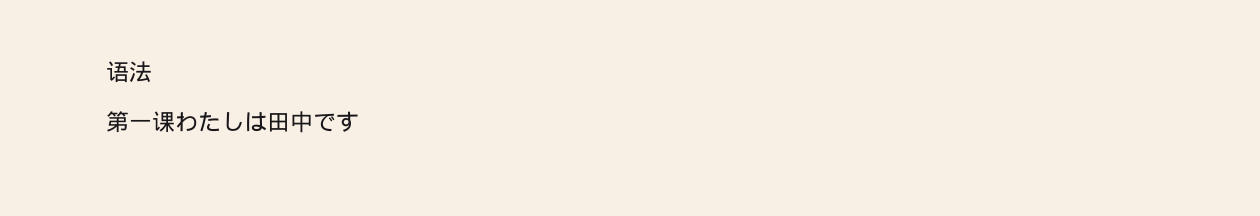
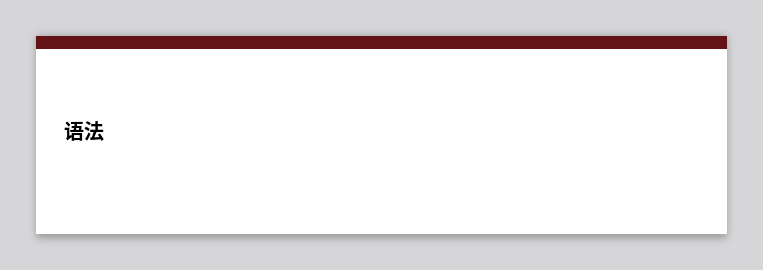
[106,111,359,133] // 第一课わたしは田中です -> (104, 131) none

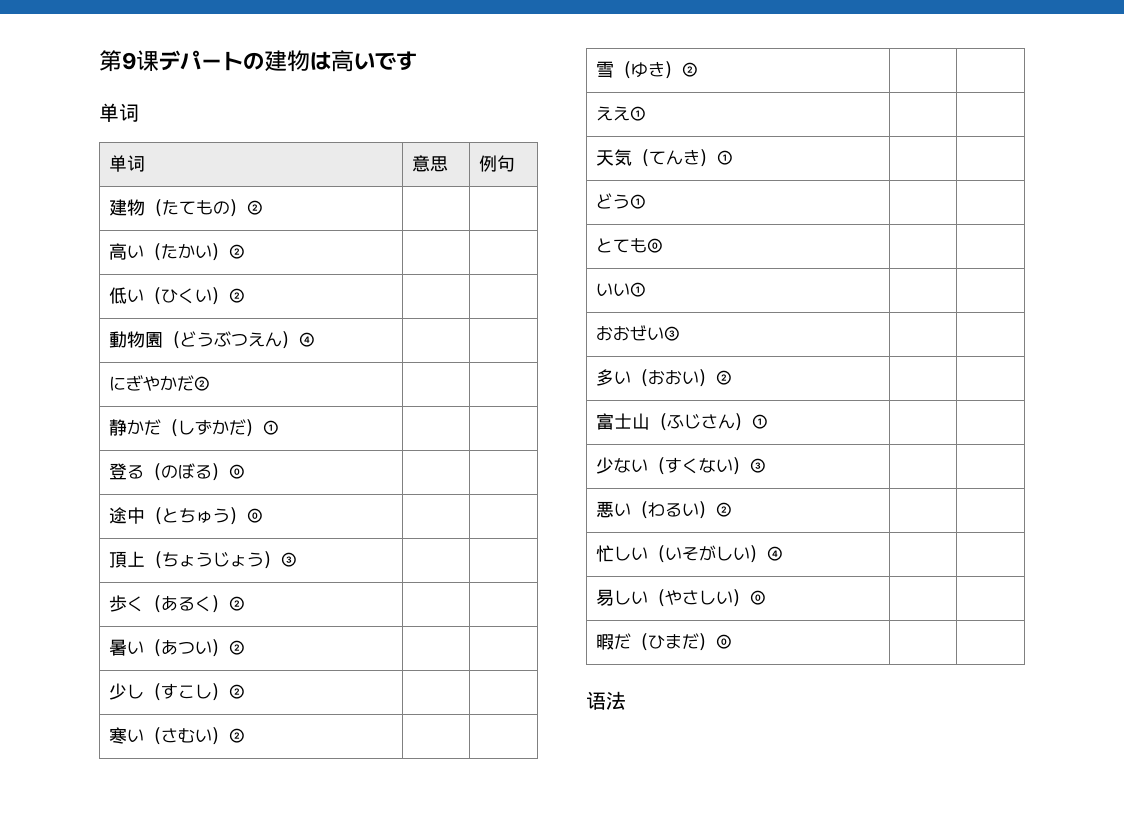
(64, 131) none -> [99,50,417,72] [99,103,139,122] [108,155,145,172] [411,155,448,172] [478,155,515,172] [108,199,263,217] [108,243,245,261] [108,287,245,305] [108,331,315,349] [108,375,210,391] [108,419,279,437] [108,463,245,481] [108,507,263,525] [108,551,297,569] [108,595,245,613] [108,639,245,657] [108,683,245,701] [108,727,245,745] [595,61,698,79] [595,106,646,121] [595,149,733,167] [595,193,646,209] [595,238,663,253] [595,282,646,297] [595,325,680,341] [595,369,732,387] [595,413,768,431] [595,457,766,475] [595,501,732,519] [595,545,783,563] [595,589,766,607] [595,633,732,651] 第9课デパートの建物は高いです // 单词 // 单词 | 意思 | 例句 // 建物（たてもの）② | | // 高い（たかい）② | | // 低い（ひくい）② | | // 動物園（どうぶつえん）④ | | // にぎやかだ② | | // 静かだ（しずかだ）① | | // 登る（のぼる）⓪ | | // 途中（とちゅう）⓪ | | // 頂上（ちょうじょう）③ | | // 歩く（あるく）② | | // 暑い（あつい）② | | // 少し（すこし）② | | // 寒い（さむい）② | | // 雪（ゆき）② | | // ええ① | | // 天気（てんき）① | | // どう① | | // とても⓪ | | // いい① | | // おおぜい③ | | // 多い（おおい）② | | // 富士山（ふじさん）① | | // 少ない（すくない）③ | | // 悪い（わるい）② | | // 忙しい（いそがしい）④ | | // 易しい（やさしい）⓪ | | // 暇だ（ひまだ）⓪ | | //

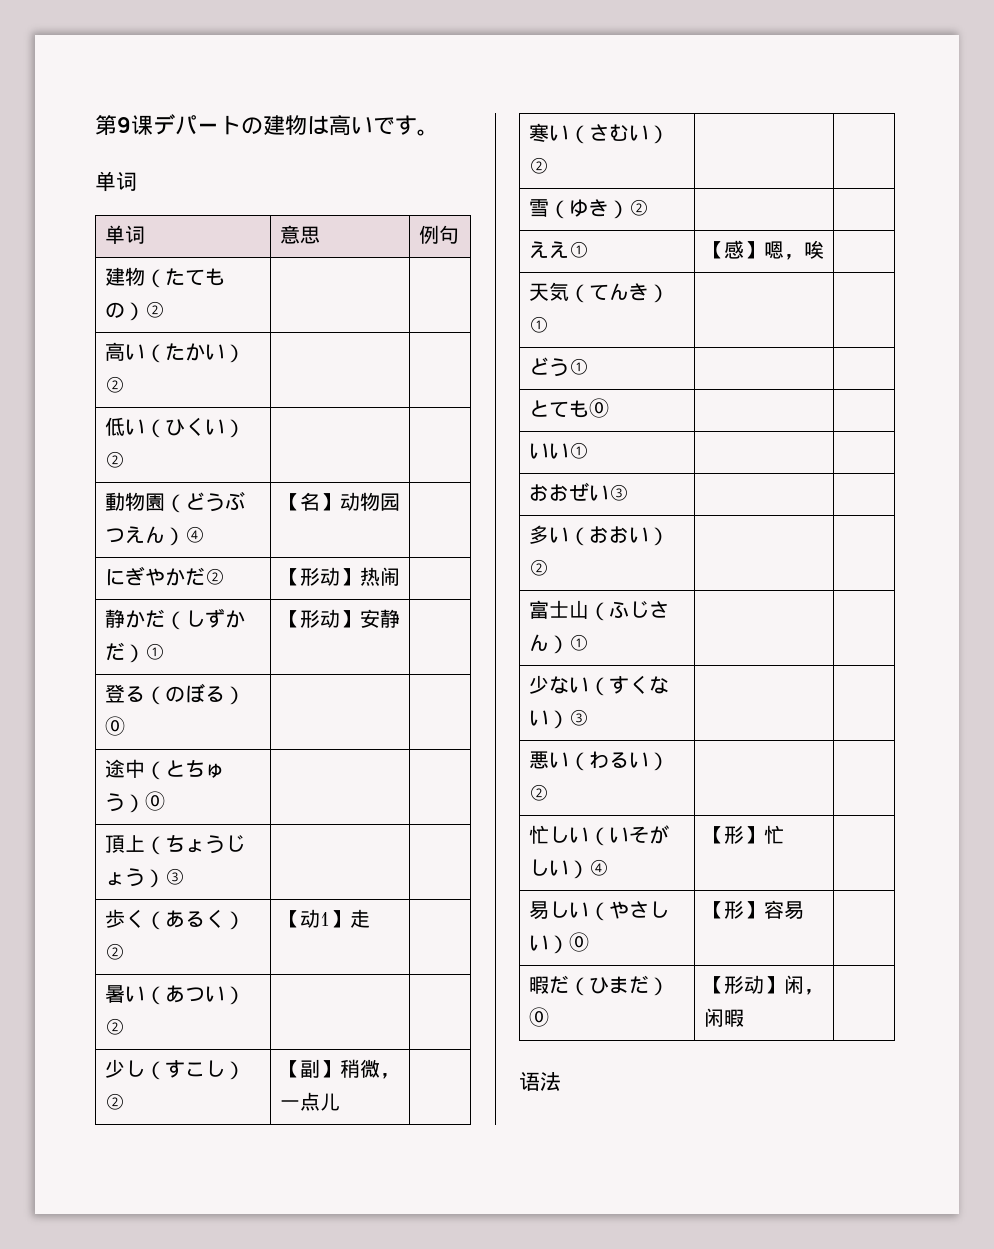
(417, 61) none -> [417,129,439,136] 。
(315, 339) none -> [279,492,400,511] 【名】动物园
(210, 383) none -> [279,567,400,586] 【形动】热闹
(279, 427) none -> [279,609,400,628] 【形动】安静
(245, 603) none -> [279,909,370,928] 【动1】走
(245, 691) none -> [279,1059,400,1079] [279,1092,340,1111] 【副】稍微，一点儿
(646, 113) none -> [703,240,824,260] 【感】嗯，唉
(783, 553) none -> [703,825,784,844] 【形】忙
(766, 597) none -> [703,900,804,920] 【形】容易
(732, 641) none -> [703,975,824,995] [703,1008,744,1027] 【形动】闲，闲暇

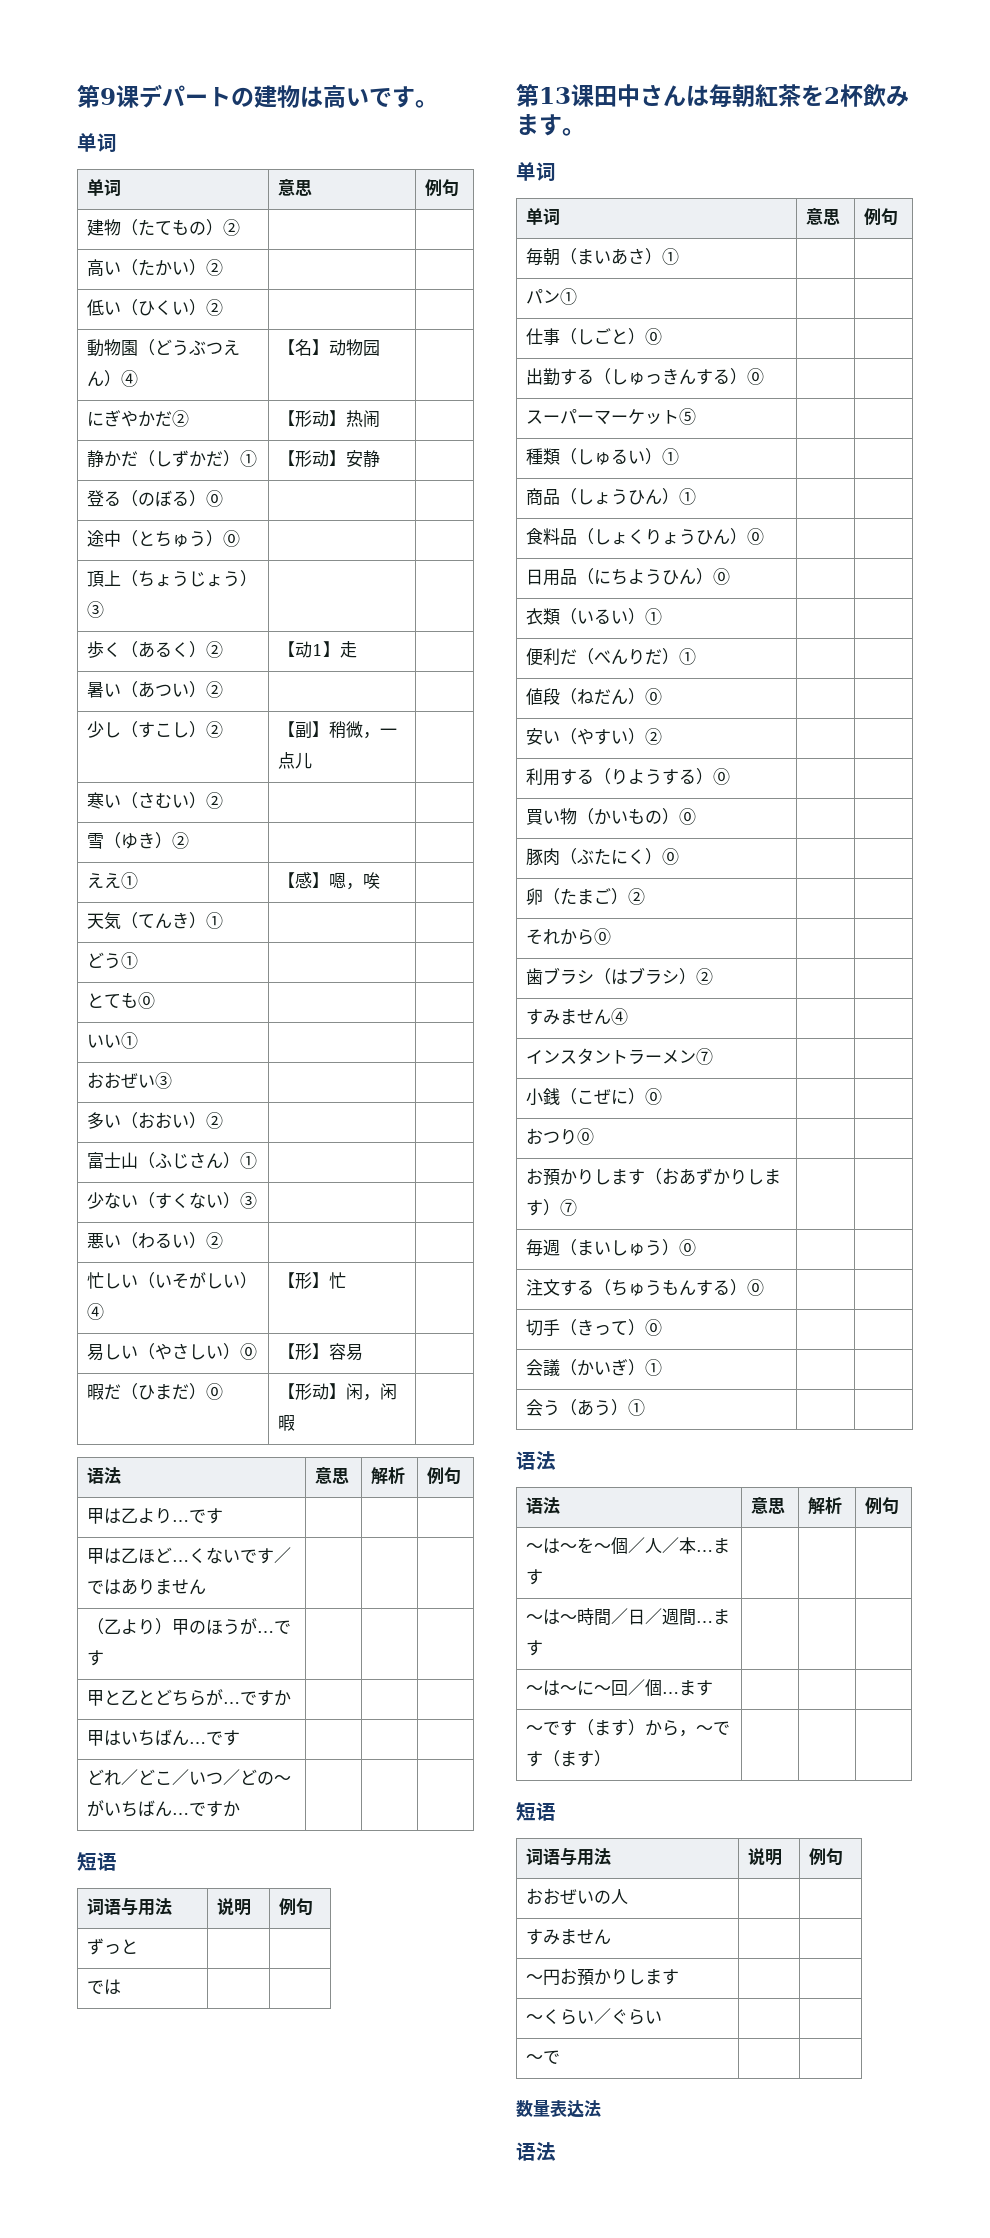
(744, 1018) none -> [87,1467,122,1484] [315,1467,350,1484] [371,1466,406,1485] [427,1467,462,1485] [87,1508,224,1524] [87,1547,292,1564] [87,1578,207,1595] [87,1618,292,1635] [87,1650,105,1666] [87,1689,292,1706] [87,1729,241,1746] [87,1769,292,1786] [87,1800,241,1817] [77,1852,117,1871] [87,1897,173,1916] [217,1898,252,1916] [279,1898,314,1916] [87,1938,139,1955] [87,1979,122,1995] [516,84,909,107] [516,114,585,136] [516,162,556,181] [526,208,561,225] [806,208,841,225] [864,208,899,226] [526,248,680,266] [526,288,578,305] [526,328,663,345] [526,368,765,386] [526,408,697,425] [526,448,680,465] [526,488,697,505] [526,528,765,545] [526,568,731,586] [526,608,663,625] [526,648,697,666] [526,688,663,705] [526,728,663,745] [526,768,731,786] [526,808,697,825] [526,848,680,866] [526,888,646,905] [526,928,612,945] [526,967,714,985] [526,1008,629,1025] [526,1048,714,1065] [526,1088,663,1106] [526,1128,595,1145] [526,1168,782,1186] [526,1199,578,1216] [526,1239,697,1256] [526,1279,765,1296] [526,1319,663,1337] [526,1359,663,1376] [526,1399,646,1416] [516,1451,556,1470] [526,1497,561,1514] [751,1497,786,1514] [808,1496,843,1515] [865,1497,900,1515] [526,1537,731,1554] [526,1569,544,1585] [526,1608,731,1626] [526,1640,544,1656] [526,1679,714,1696] [526,1719,731,1737] [526,1750,612,1767] [516,1802,556,1821] [526,1847,612,1866] [748,1848,783,1866] [809,1848,844,1866] [526,1888,629,1904] [526,1929,612,1945] [526,1968,680,1986] [526,2008,663,2025] [526,2050,561,2064] [516,2100,601,2117] // 语法 | 意思 | 解析 | 例句 // 甲は乙より…です | | | // 甲は乙ほど…くないです／ではありません | | | // （乙より）甲のほうが…です | | | // 甲と乙とどちらが…ですか | | | // 甲はいちばん…です | | | // どれ／どこ／いつ／どの～がいちばん…ですか | | | // 短语 // 词语与用法 | 说明 | 例句 // ずっと | | // では | | // 第13课田中さんは毎朝紅茶を2杯飲みます。 // 单词 // 单词 | 意思 | 例句 // 毎朝（まいあさ）① | | // パン① | | // 仕事（しごと）⓪ | | // 出勤する（しゅっきんする）⓪ | | // スーパーマーケット⑤ | | // 種類（しゅるい）① | | // 商品（しょうひん）① | | // 食料品（しょくりょうひん）⓪ | | // 日用品（にちようひん）⓪ | | // 衣類（いるい）① | | // 便利だ（べんりだ）① | | // 値段（ねだん）⓪ | | // 安い（やすい）② | | // 利用する（りようする）⓪ | | // 買い物（かいもの）⓪ | | // 豚肉（ぶたにく）⓪ | | // 卵（たまご）② | | // それから⓪ | | // 歯ブラシ（はブラシ）② | | // すみません④ | | // インスタントラーメン⑦ | | // 小銭（こぜに）⓪ | | // おつり⓪ | | // お預かりします（おあずかりします）⑦ | | // 毎週（まいしゅう）⓪ | | // 注文する（ちゅうもんする）⓪ | | // 切手（きって）⓪ | | // 会議（かいぎ）① | | // 会う（あう）① | | // 语法 // 语法 | 意思 | 解析 | 例句 // ～は～を～個／人／本…ます | | | // ～は～時間／日／週間…ます | | | // ～は～に～回／個…ます | | | // ～です（ます）から，～です（ます） | | | // 短语 // 词语与用法 | 说明 | 例句 // おおぜいの人 | | // すみません | | // ～円お預かりします | | // ～くらい／ぐらい | | // ～で | | // 数量表达法

